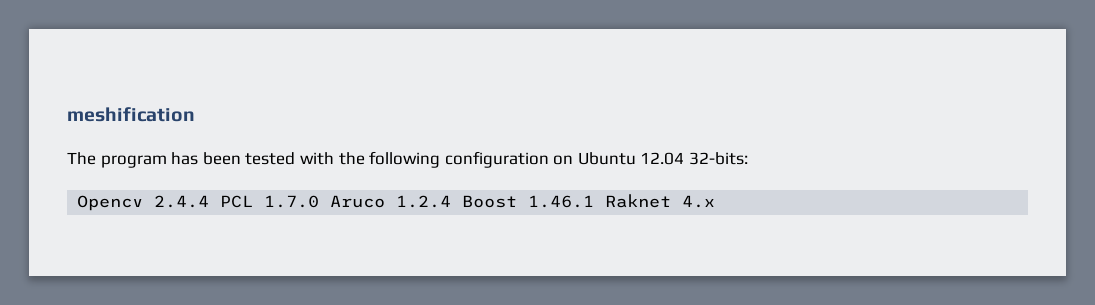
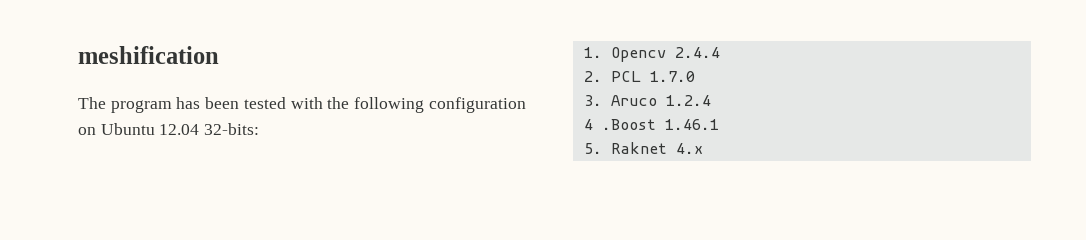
(749, 158) none -> [583,47,602,58] 1.
(210, 201) none -> [583,71,602,82] // 2.
(320, 201) none -> [583,95,602,106] // 3.
[462,195,518,208] Boost -> [583,119,656,130] // 4 .Boost
(595, 201) none -> [583,143,602,154] // 5.

